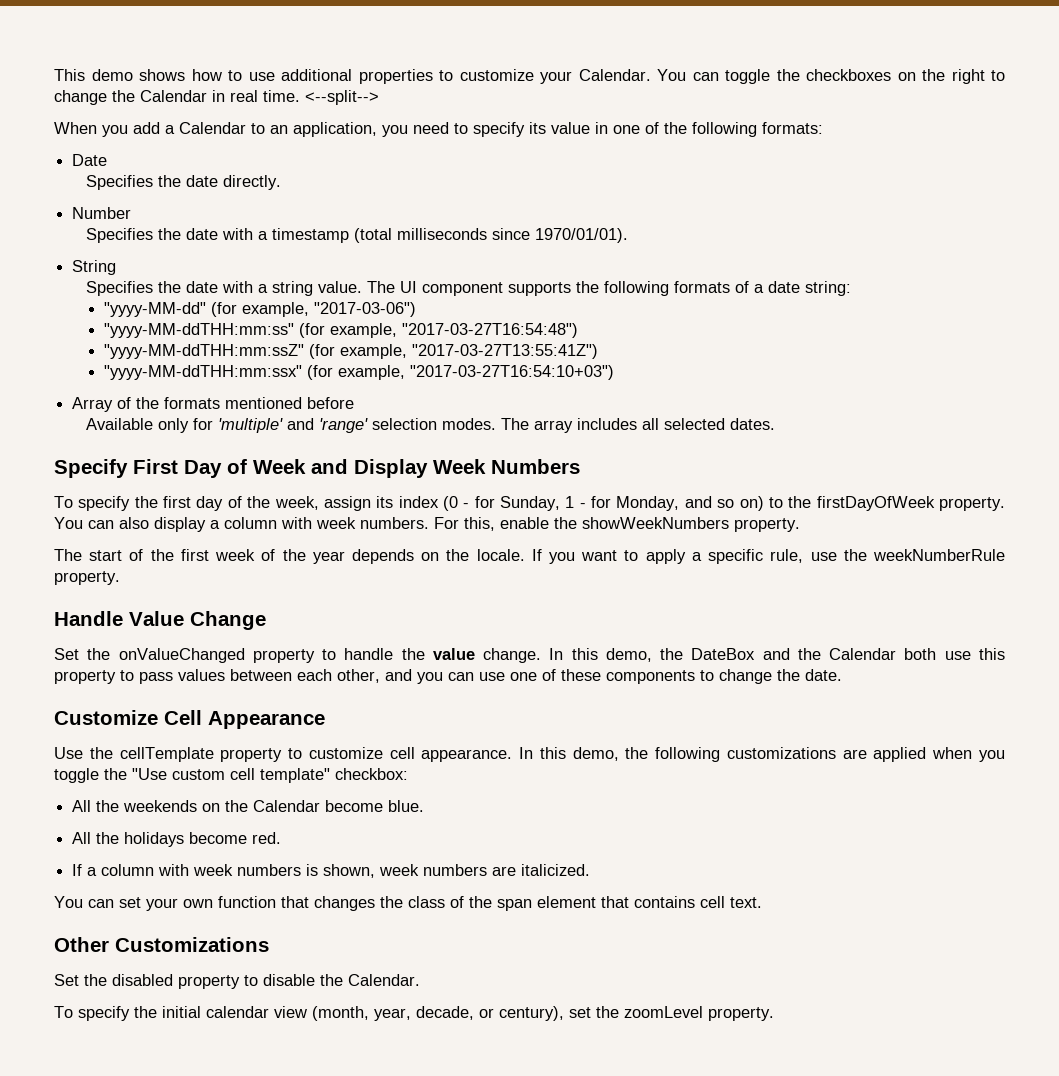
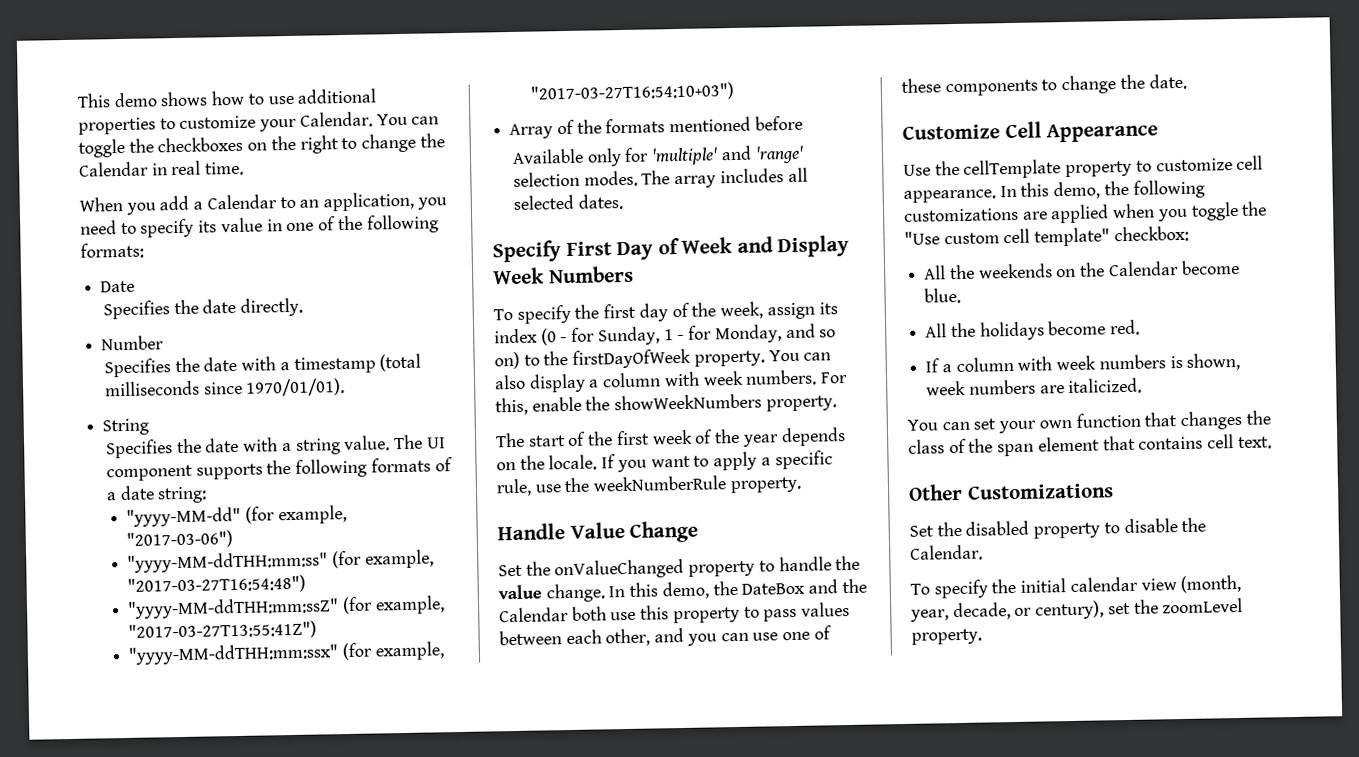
[305,90,379,105] <--split--> -> (245, 168) none

